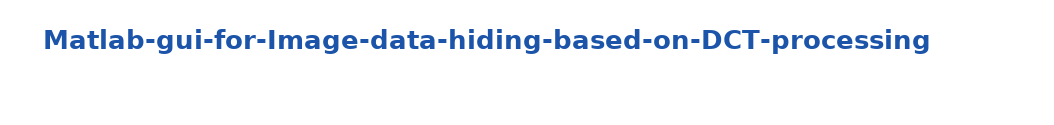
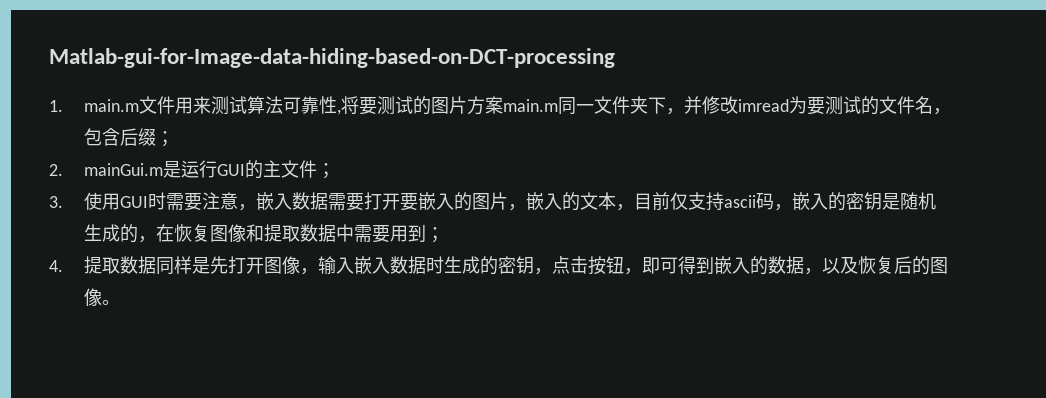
(931, 41) none -> [49,96,951,115] [83,128,174,147] [49,160,335,179] [49,192,936,211] [83,224,444,243] [49,256,948,275] [83,288,120,306] // 1. main.m文件用来测试算法可靠性,将要测试的图片方案main.m同一文件夹下，并修改imread为要测试的文件名，包含后缀； // 2. mainGui.m是运行GUI的主文件； // 3.使用GUI时需要注意，嵌入数据需要打开要嵌入的图片，嵌入的文本，目前仅支持ascii码，嵌入的密钥是随机生成的，在恢复图像和提取数据中需要用到； // 4.提取数据同样是先打开图像，输入嵌入数据时生成的密钥，点击按钮，即可得到嵌入的数据，以及恢复后的图像。

